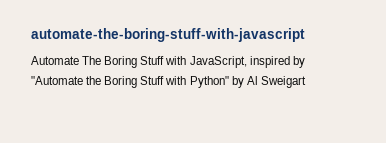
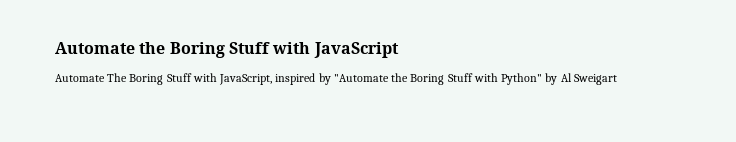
[31,28,305,42] automate-the-boring-stuff-with-javascript -> [55,42,399,58] Automate the Boring Stuff with JavaScript

